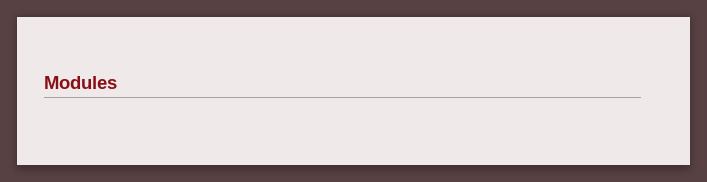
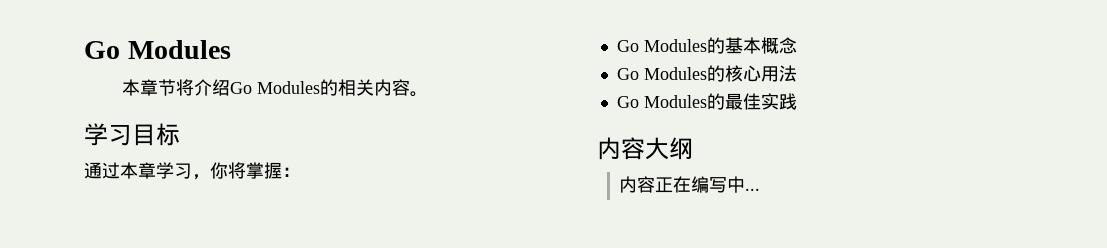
[44,76,117,89] Modules -> [84,40,231,59] [122,79,429,97] [84,123,180,146] [84,162,300,180] [616,37,797,54] [616,65,797,82] [616,93,797,110] [597,137,693,160] [619,176,761,193] Go Modules // 本章节将介绍Go Modules的相关内容。 // 学习目标 // 通过本章学习，你将掌握： // Go Modules的基本概念 // Go Modules的核心用法 // Go Modules的最佳实践 // 内容大纲 // 内容正在编写中...

